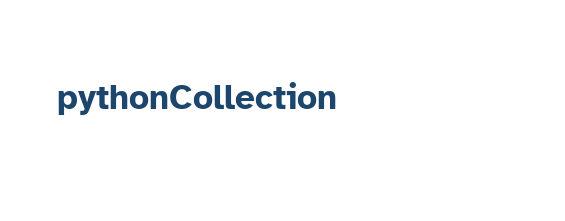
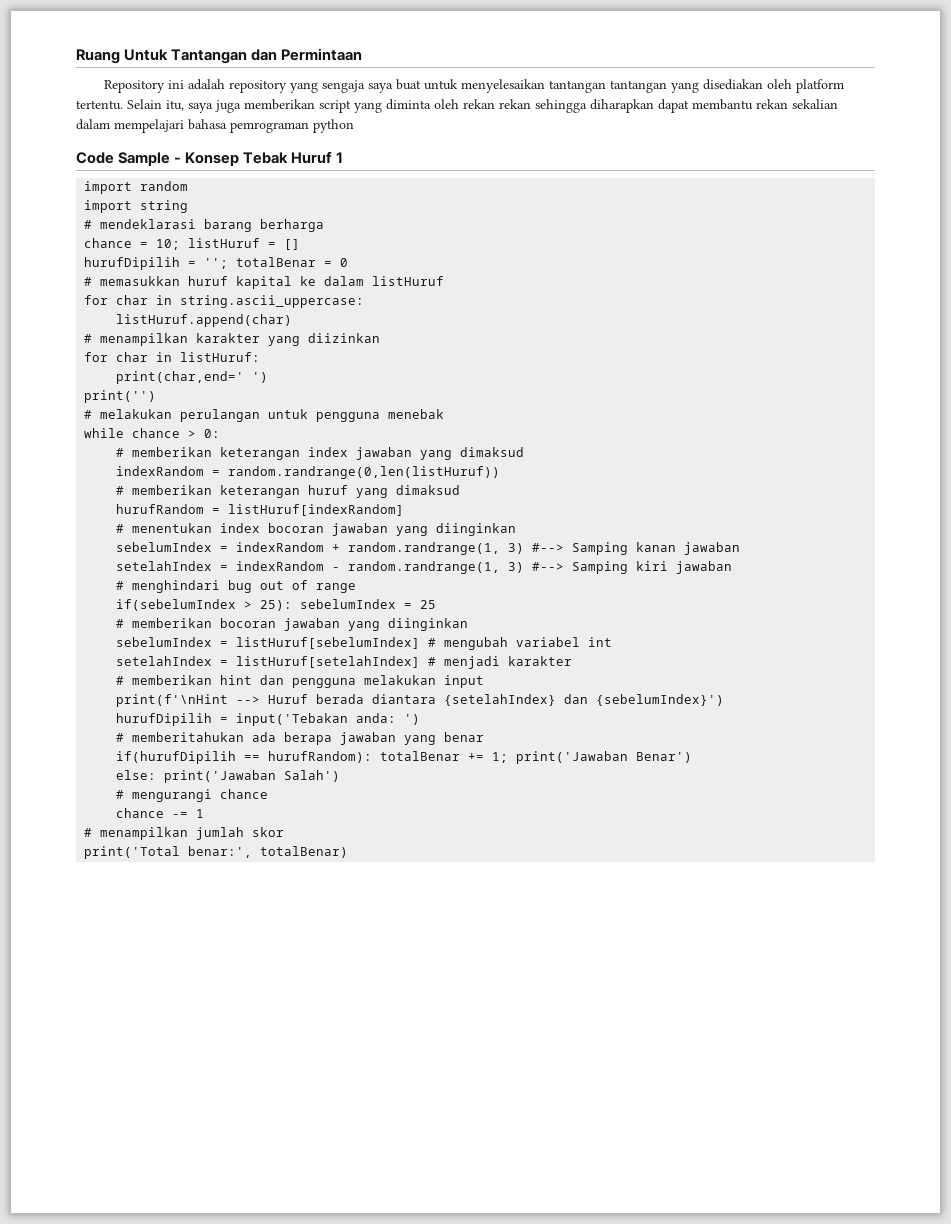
[57,82,337,115] pythonCollection -> [76,48,363,64] [104,79,845,93] [76,99,838,113] [76,119,354,133] [76,151,344,166] [84,181,189,194] [84,200,189,213] [84,219,325,232] [84,238,301,250] [84,257,349,270] [84,276,445,289] [84,295,365,308] [116,314,293,327] [84,333,381,346] [84,352,261,362] [116,371,269,384] [84,390,157,403] [84,409,445,422] [84,428,221,438] [116,447,525,460] [116,466,501,479] [116,485,461,498] [116,504,405,516] [116,523,517,536] [116,542,741,555] [116,561,733,574] [116,580,357,593] [116,599,437,611] [116,618,469,631] [116,637,613,650] [116,656,573,669] [116,675,485,688] [116,694,725,707] [116,713,421,726] [116,732,485,745] [116,751,693,764] [116,770,341,783] [116,789,269,802] [116,808,205,818] [84,827,285,840] [84,846,349,859] Ruang Untuk Tantangan dan Permintaan // Repository ini adalah repository yang sengaja saya buat untuk menyelesaikan tantangan tantangan yang disediakan oleh platform tertentu. Selain itu, saya juga memberikan script yang diminta oleh rekan rekan sehingga diharapkan dapat membantu rekan sekalian dalam mempelajari bahasa pemrograman python // Code Sample - Konsep Tebak Huruf 1 // import random // import string // # mendeklarasi barang berharga // chance = 10; listHuruf = [] // hurufDipilih = ''; totalBenar = 0 // # memasukkan huruf kapital ke dalam listHuruf // for char in string.ascii_uppercase: // listHuruf.append(char) // # menampilkan karakter yang diizinkan // for char in listHuruf: // print(char,end=' ') // print('') // # melakukan perulangan untuk pengguna menebak // while chance > 0: // # memberikan keterangan index jawaban yang dimaksud // indexRandom = random.randrange(0,len(listHuruf)) // # memberikan keterangan huruf yang dimaksud // hurufRandom = listHuruf[indexRandom] // # menentukan index bocoran jawaban yang diinginkan // sebelumIndex = indexRandom + random.randrange(1, 3) #--> Samping kanan jawaban // setelahIndex = indexRandom - random.randrange(1, 3) #--> Samping kiri jawaban // # menghindari bug out of range // if(sebelumIndex > 25): sebelumIndex = 25 // # memberikan bocoran jawaban yang diinginkan // sebelumIndex = listHuruf[sebelumIndex] # mengubah variabel int // setelahIndex = listHuruf[setelahIndex] # menjadi karakter // # memberikan hint dan pengguna melakukan input // print(f'\nHint --> Huruf berada diantara {setelahIndex} dan {sebelumIndex}') // hurufDipilih = input('Tebakan anda: ') // # memberitahukan ada berapa jawaban yang benar // if(hurufDipilih == hurufRandom): totalBenar += 1; print('Jawaban Benar') // else: print('Jawaban Salah') // # mengurangi chance // chance -= 1 // # menampilkan jumlah skor // print('Total benar:', totalBenar)

